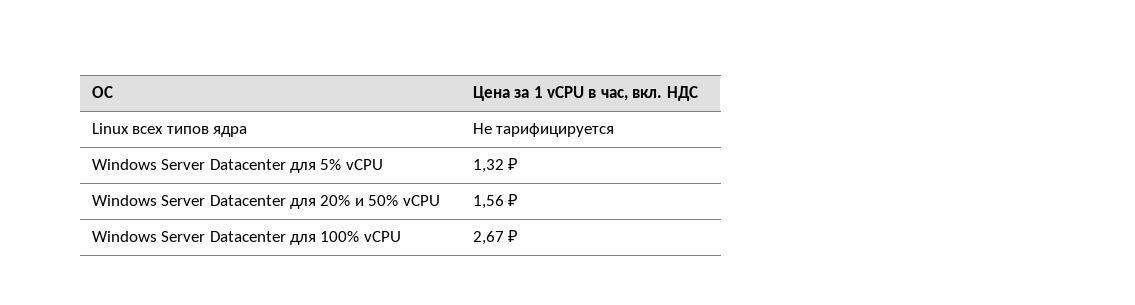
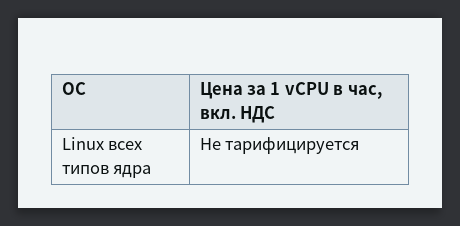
[91,159,383,173] [472,158,519,173] [91,195,440,209] [472,194,519,209] [91,231,401,245] [472,230,519,245] // Windows Server Datacenter для 5% vCPU | 1,32 ₽ // Windows Server Datacenter для 20% и 50% vCPU | 1,56 ₽ // Windows Server Datacenter для 100% vCPU | 2,67 ₽ -> (359, 145) none

